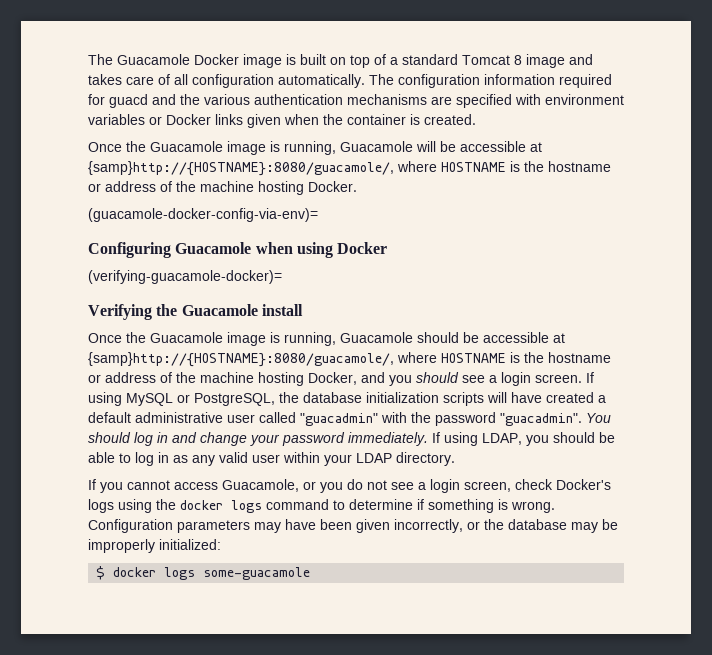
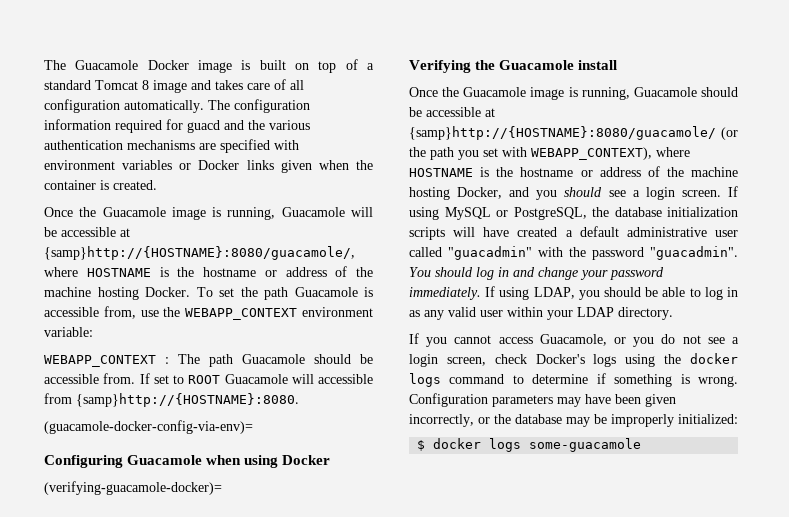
(357, 186) none -> [196,287,373,300] [44,306,373,320] [44,327,93,337] [44,354,373,367] [44,373,373,384] [44,393,299,407] To set the path Guacamole is accessible from, use the WEBAPP_CONTEXT environment variable: // WEBAPP_CONTEXT : The path Guacamole should be accessible from. If set to ROOT Guacamole will accessible from {samp}http://{HOSTNAME}:8080.
[88,352,394,367] {samp}http://{HOSTNAME}:8080/guacamole/, -> [409,126,738,140] [409,147,652,160] {samp}http://{HOSTNAME}:8080/guacamole/ (or the path you set with WEBAPP_CONTEXT),

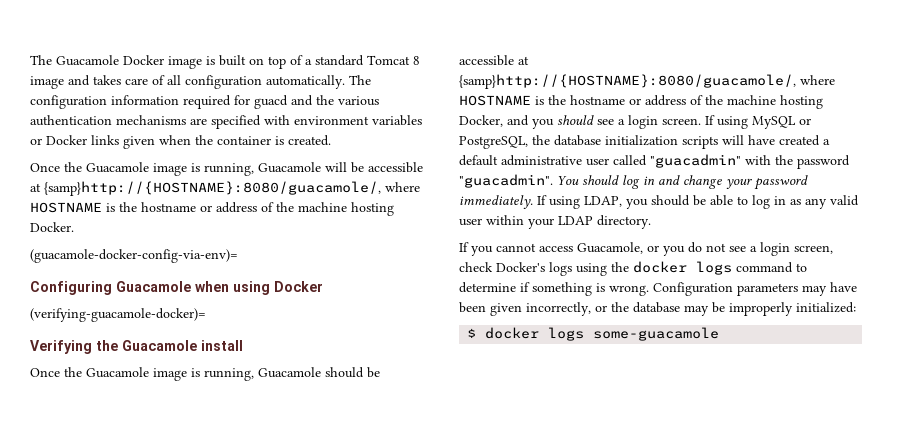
[196,287,373,300] [44,306,373,320] [44,327,93,337] [44,354,373,367] [44,373,373,384] [44,393,299,407] To set the path Guacamole is accessible from, use the WEBAPP_CONTEXT environment variable: // WEBAPP_CONTEXT : The path Guacamole should be accessible from. If set to ROOT Guacamole will accessible from {samp}http://{HOSTNAME}:8080. -> (74, 227) none
[409,126,738,140] [409,147,652,160] {samp}http://{HOSTNAME}:8080/guacamole/ (or the path you set with WEBAPP_CONTEXT), -> [459,74,796,89] {samp}http://{HOSTNAME}:8080/guacamole/,

